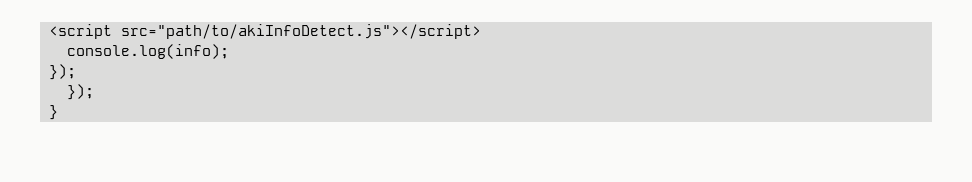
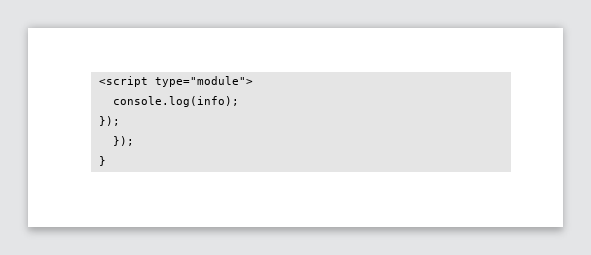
[121,24,482,39] src="path/to/akiInfoDetect.js"></script> -> [154,76,253,87] type="module">

